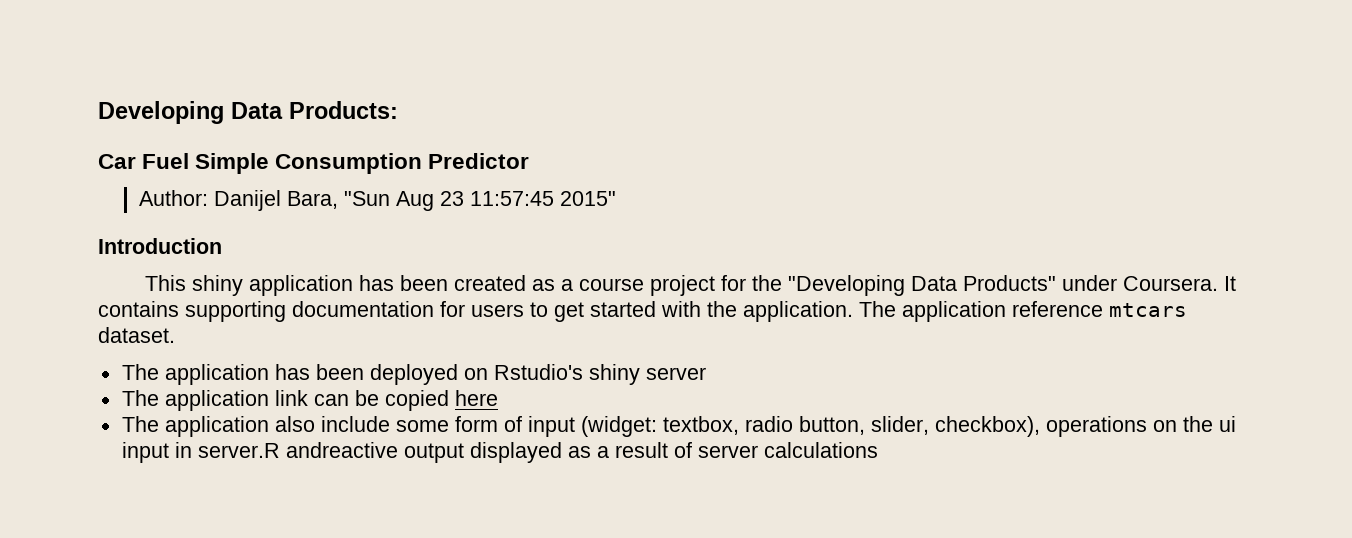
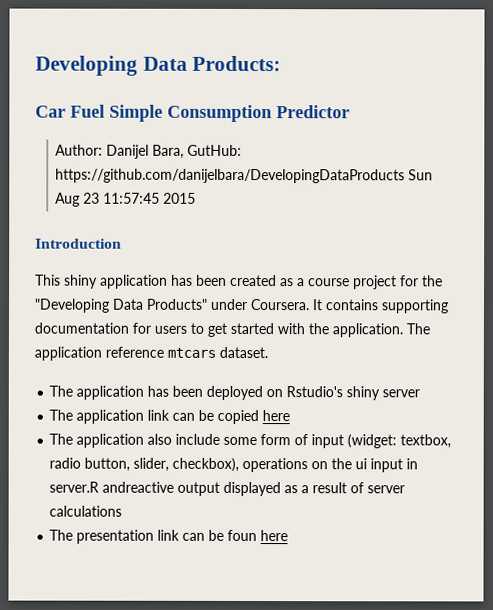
[344,191,391,206] "Sun -> [187,144,243,156] [55,168,434,184] GutHub: https://github.com/danijelbara/DevelopingDataProducts Sun
[560,191,617,206] 2015" -> [163,192,197,204] 2015
(878, 450) none -> [49,529,289,544] // The presentation link can be foun here

